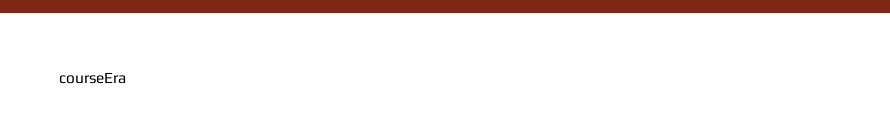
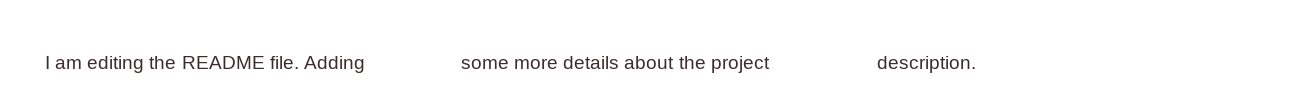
[59,72,126,84] courseEra -> [45,56,976,73] I am editing the README file. Adding some more details about the project description.

